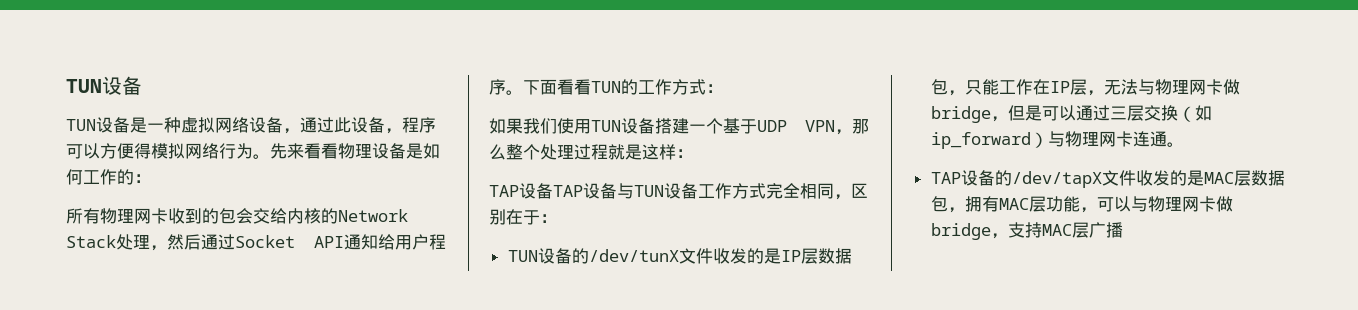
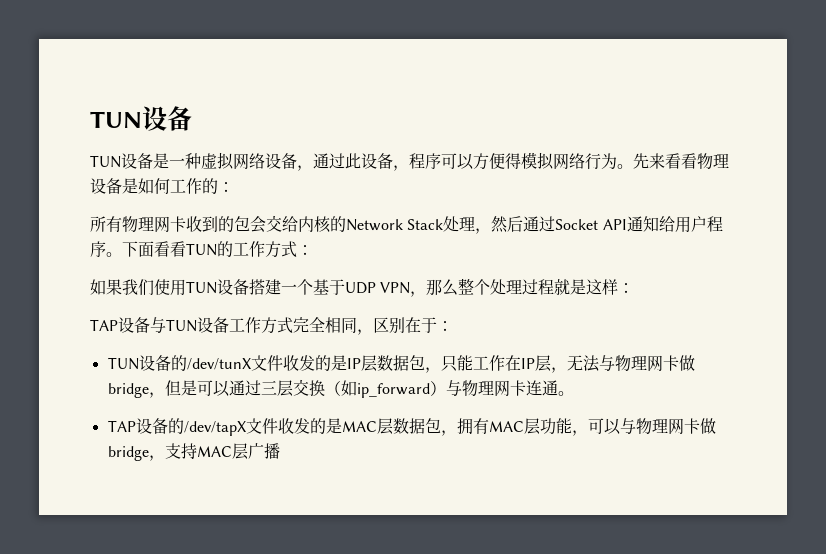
[553,183,617,199] TAP设备 -> (150, 325) none

